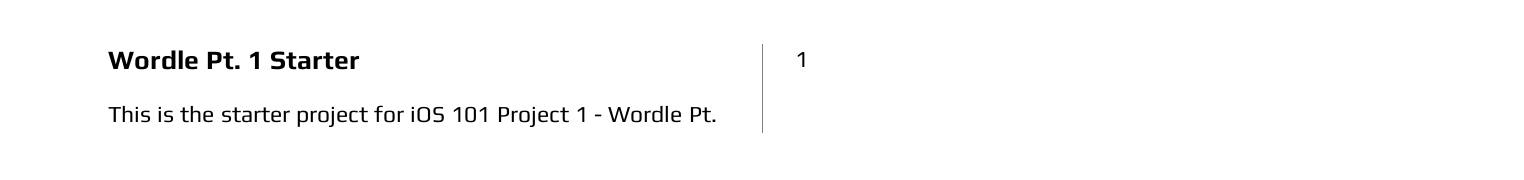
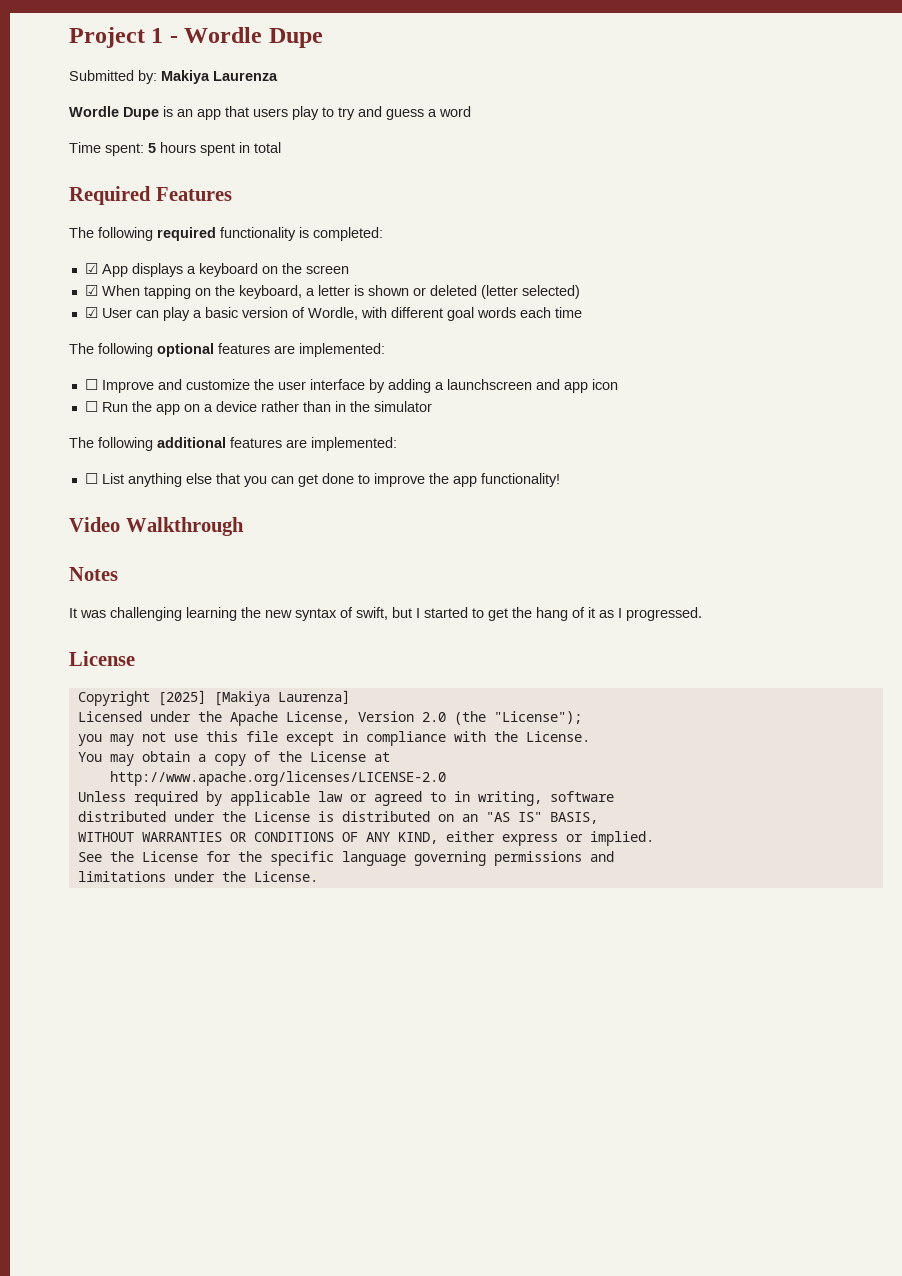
[108,50,361,70] [108,105,717,128] [795,52,808,67] Wordle Pt. 1 Starter // This is the starter project for iOS 101 Project 1 - Wordle Pt. 1 -> [69,27,323,48] [69,70,278,84] [69,106,471,120] [69,142,281,156] [69,186,232,205] [69,227,383,241] [84,263,349,277] [84,285,580,299] [84,307,582,321] [69,343,385,357] [84,379,618,393] [84,401,432,415] [69,437,397,451] [84,473,560,487] [69,517,244,536] [69,567,118,581] [69,607,702,621] [69,651,135,666] [77,690,350,706] [77,711,582,726] [77,731,590,746] [77,751,390,766] [109,771,446,786] [77,791,614,806] [77,811,598,824] [77,831,654,846] [77,851,614,866] [77,871,318,882] Project 1 - Wordle Dupe // Submitted by: Makiya Laurenza // Wordle Dupe is an app that users play to try and guess a word // Time spent: 5 hours spent in total // Required Features // The following required functionality is completed: // ☑ App displays a keyboard on the screen // ☑ When tapping on the keyboard, a letter is shown or deleted (letter selected) // ☑ User can play a basic version of Wordle, with different goal words each time // The following optional features are implemented: // ☐ Improve and customize the user interface by adding a launchscreen and app icon // ☐ Run the app on a device rather than in the simulator // The following additional features are implemented: // ☐ List anything else that you can get done to improve the app functionality! // Video Walkthrough // Notes // It was challenging learning the new syntax of swift, but I started to get the hang of it as I progressed. // License // Copyright [2025] [Makiya Laurenza] // Licensed under the Apache License, Version 2.0 (the "License"); // you may not use this file except in compliance with the License. // You may obtain a copy of the License at // http://www.apache.org/licenses/LICENSE-2.0 // Unless required by applicable law or agreed to in writing, software // distributed under the License is distributed on an "AS IS" BASIS, // WITHOUT WARRANTIES OR CONDITIONS OF ANY KIND, either express or implied. // See the License for the specific language governing permissions and // limitations under the License.

